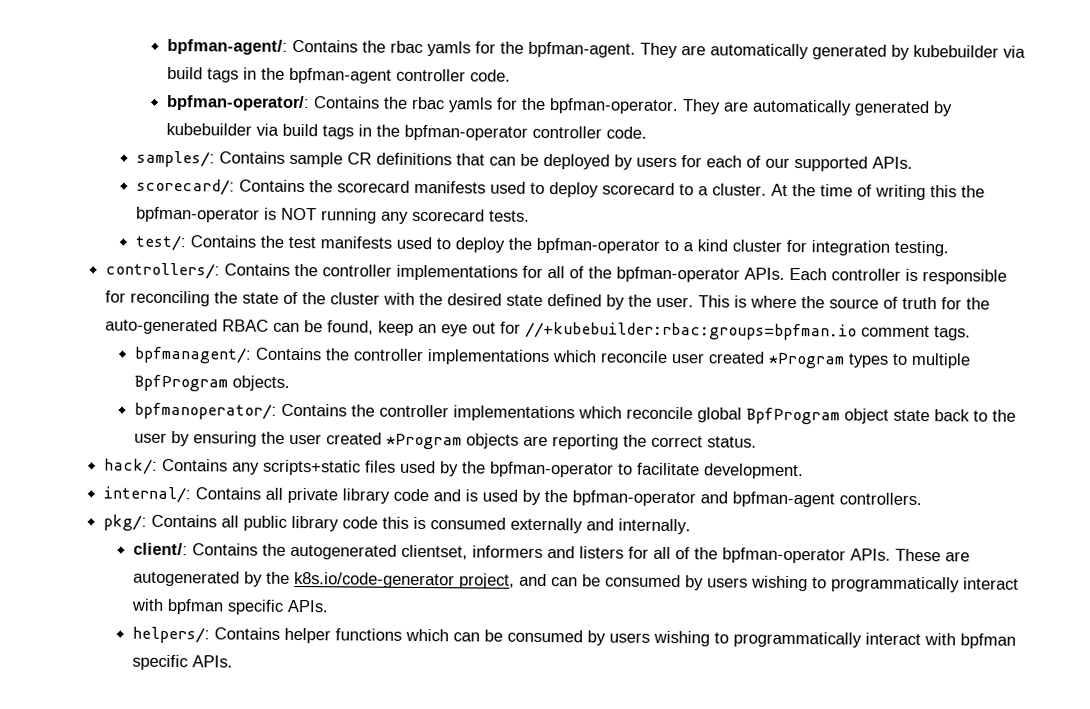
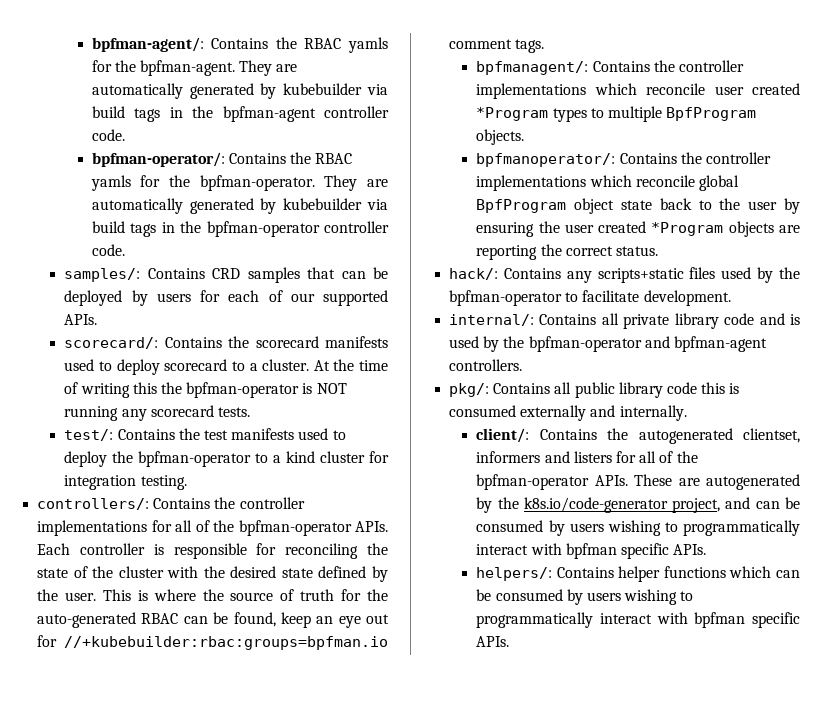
[389,40,423,54] rbac -> [304,38,342,49] RBAC
[410,96,445,110] rbac -> [315,153,353,164] RBAC
[288,151,452,168] sample CR definitions -> [212,267,300,283] CRD samples

